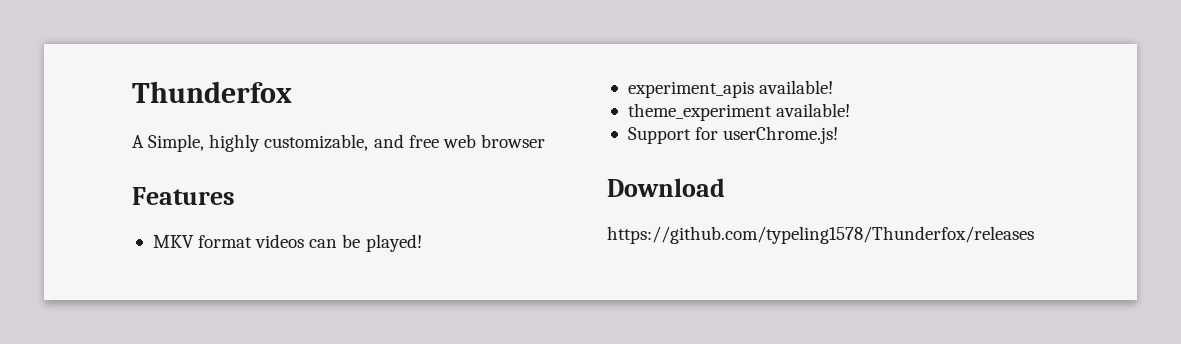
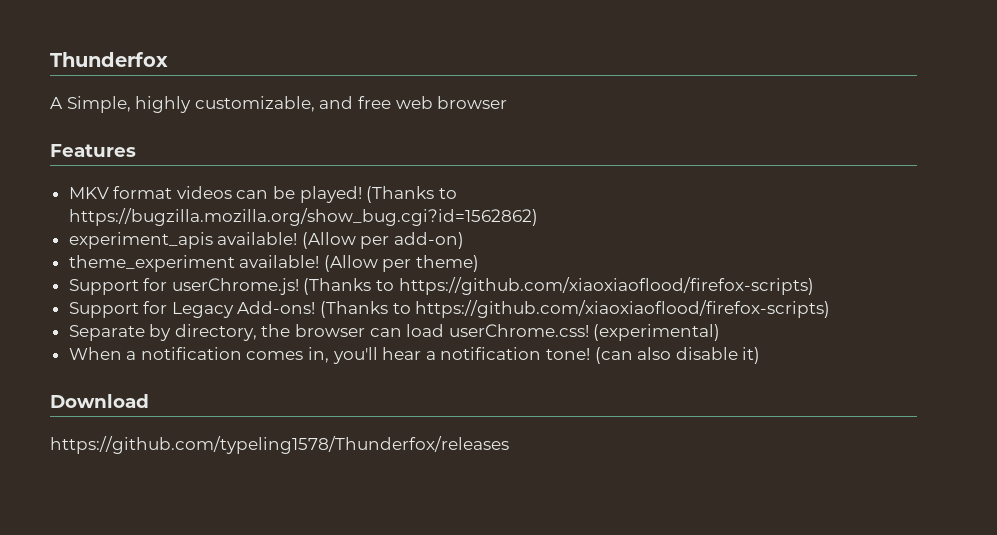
(422, 243) none -> [366,186,457,203] [68,208,538,226] (Thanks to https://bugzilla.mozilla.org/show_bug.cgi?id=1562862)
(834, 87) none -> [301,232,465,249] (Allow per add-on)
(851, 110) none -> [323,255,480,272] (Allow per theme)
(839, 135) none -> [303,277,814,295] [68,300,831,318] [68,324,721,341] [68,347,761,364] (Thanks to https://github.com/xiaoxiaoflood/firefox-scripts) // Support for Legacy Add-ons! (Thanks to https://github.com/xiaoxiaoflood/firefox-scripts) // Separate by directory, the browser can load userChrome.css! (experimental) // When a notification comes in, you'll hear a notification tone! (can also disable it)

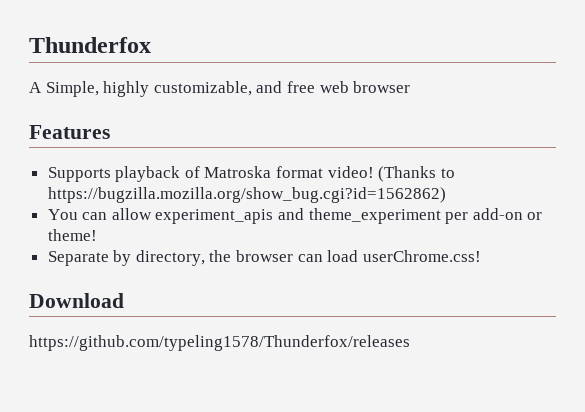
[68,186,457,203] [68,208,538,226] [68,232,465,249] [68,255,480,272] [68,277,814,295] [68,300,831,318] MKV format videos can be played! (Thanks to https://bugzilla.mozilla.org/show_bug.cgi?id=1562862) // experiment_apis available! (Allow per add-on) // theme_experiment available! (Allow per theme) // Support for userChrome.js! (Thanks to https://github.com/xiaoxiaoflood/firefox-scripts) // Support for Legacy Add-ons! (Thanks to https://github.com/xiaoxiaoflood/firefox-scripts) -> [47,166,455,182] [47,187,446,203] [47,208,543,224] [47,229,97,241] Supports playback of Matroska format video! (Thanks to https://bugzilla.mozilla.org/show_bug.cgi?id=1562862) // You can allow experiment_apis and theme_experiment per add-on or theme!
[593,324,721,341] [68,347,761,364] (experimental) // When a notification comes in, you'll hear a notification tone! (can also disable it) -> (481, 256) none

